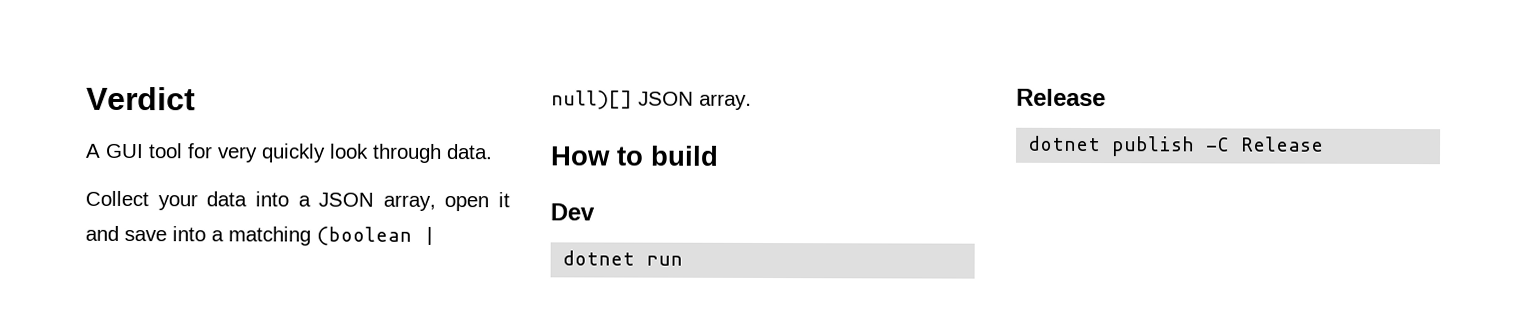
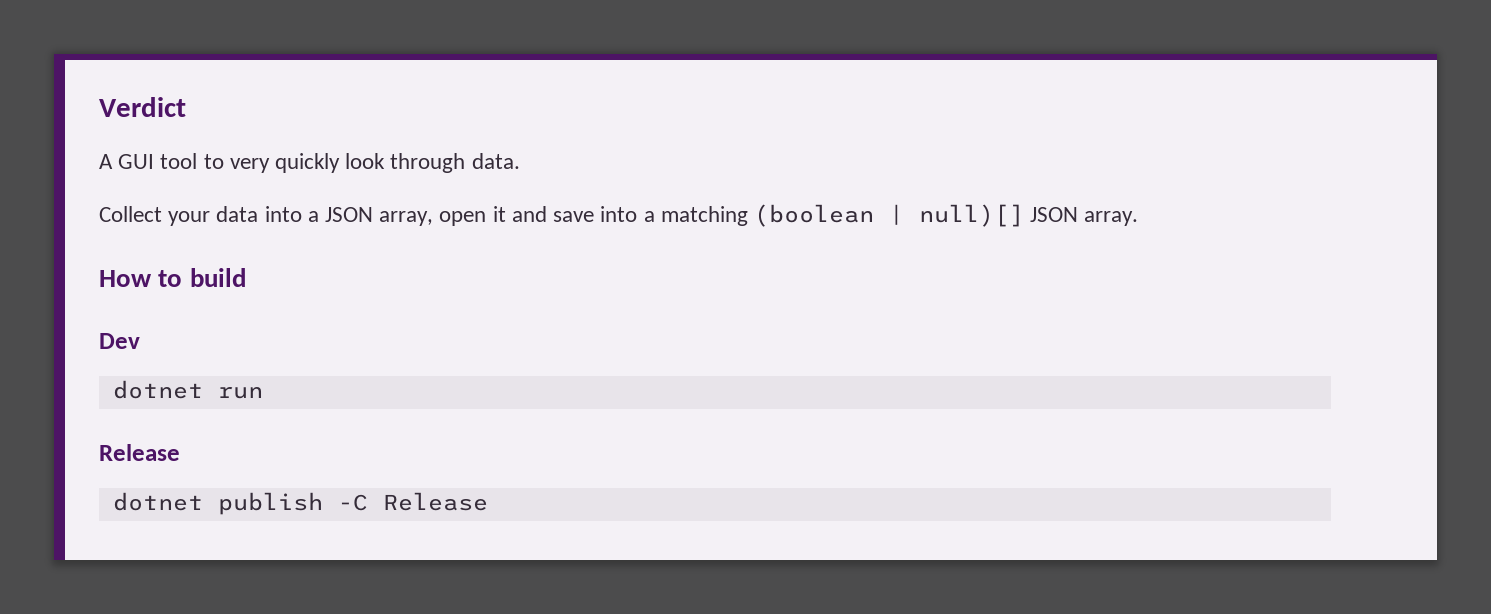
[187,143,213,159] for -> [203,154,224,169] to

